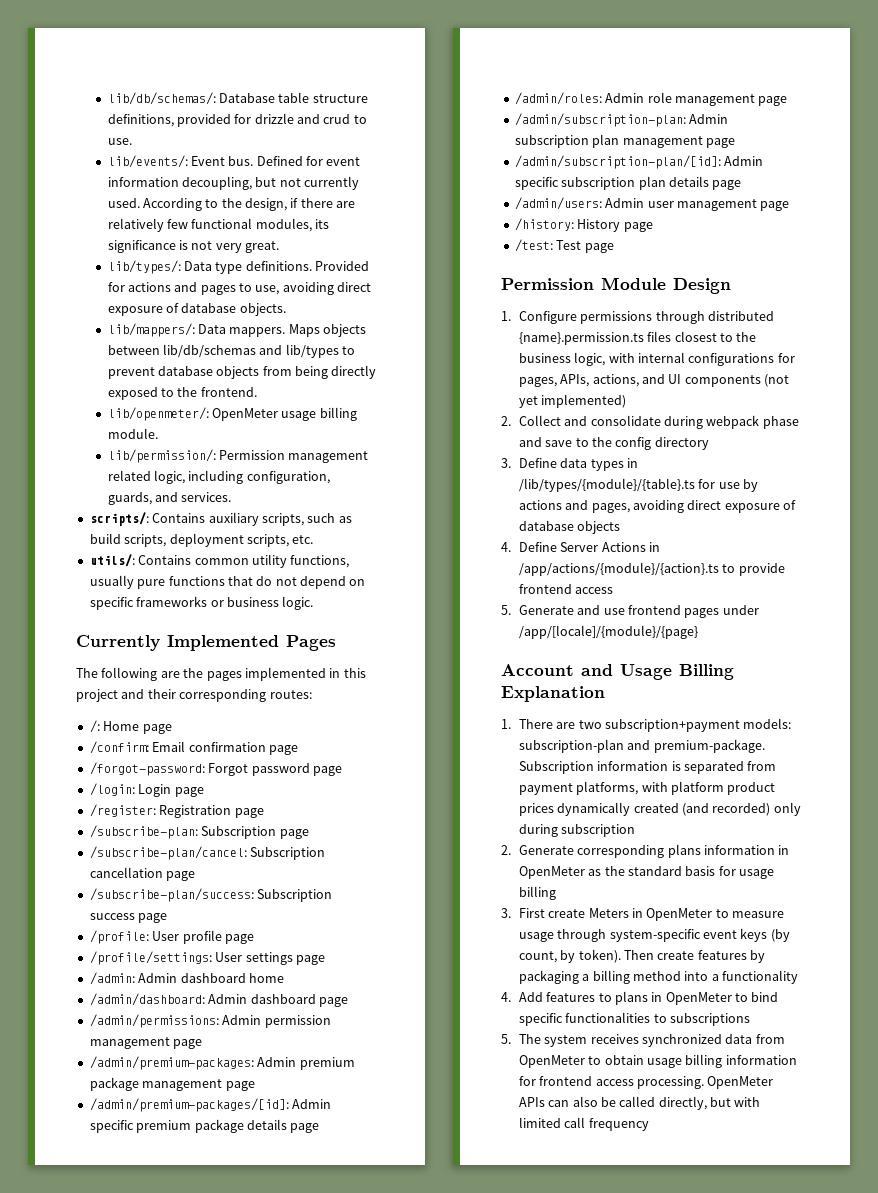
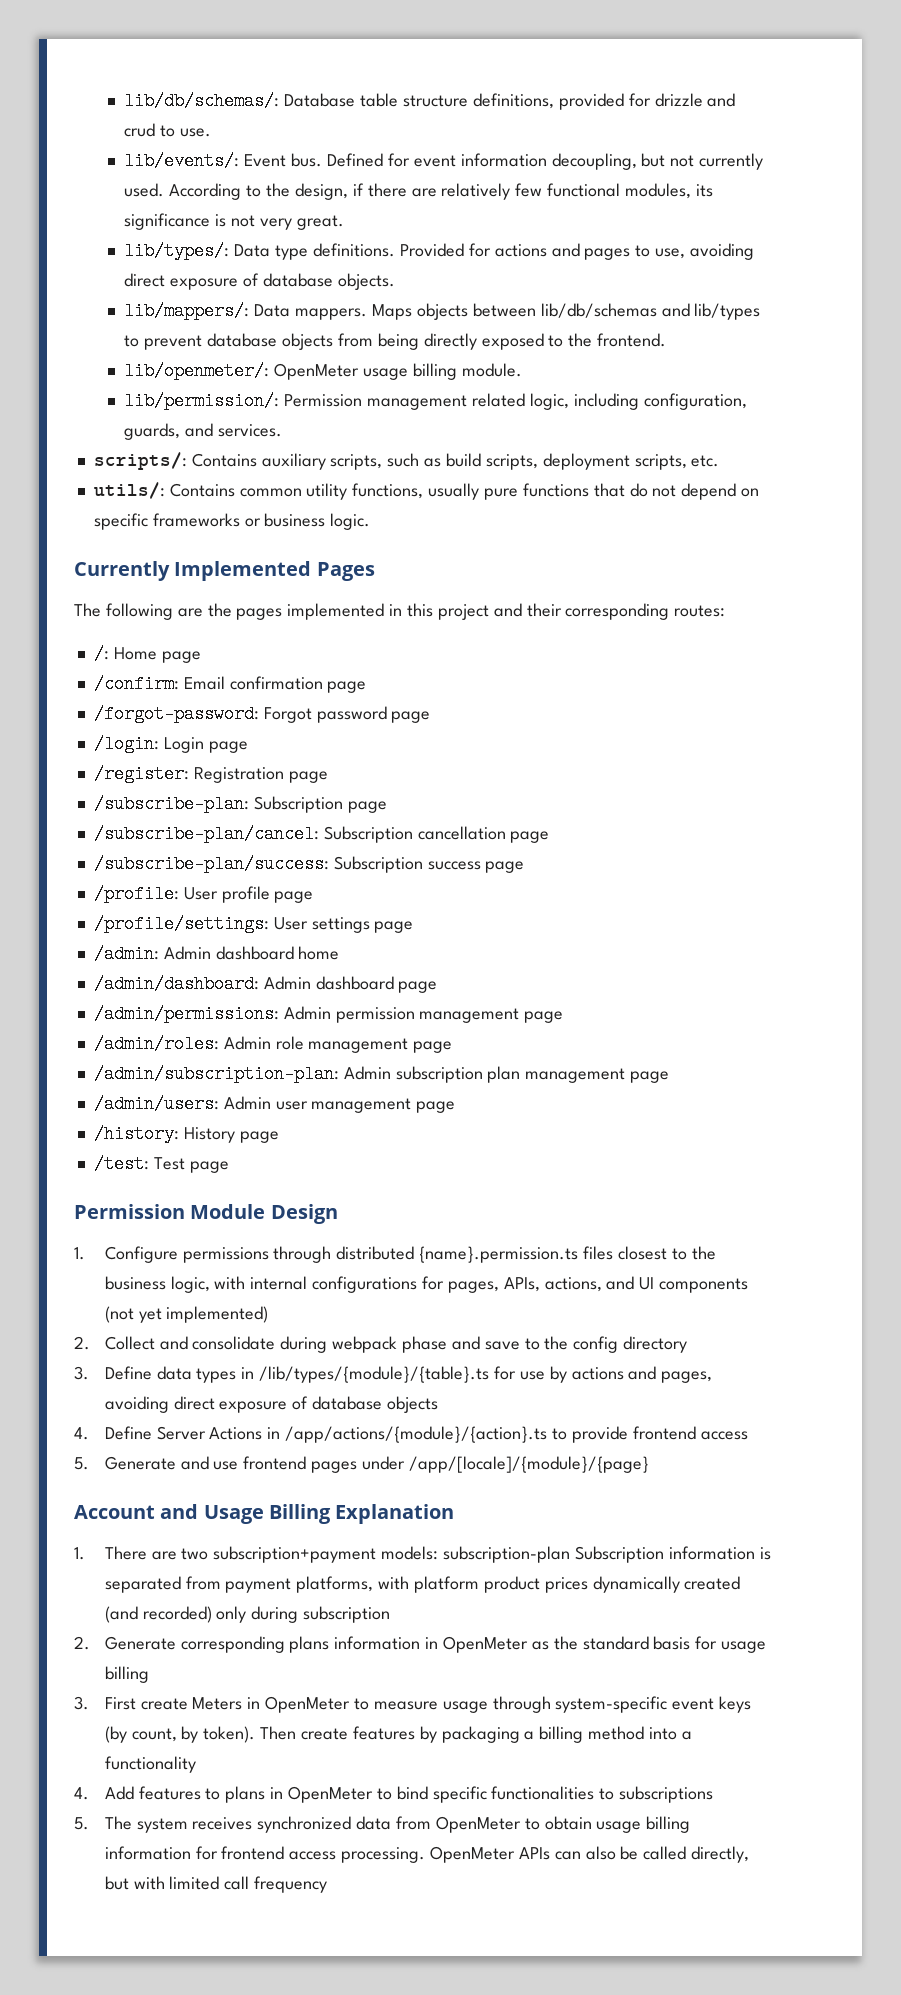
[89,1056,355,1070] [89,1077,255,1091] [89,1098,332,1112] [89,1119,320,1133] // /admin/premium-packages: Admin premium package management page // /admin/premium-packages/[id]: Admin specific premium package details page -> (564, 1017) none
[514,155,764,169] [514,176,742,190] // /admin/subscription-plan/[id]: Admin specific subscription plan details page -> (670, 1077) none
[627,739,765,753] and premium-package. -> (570, 1554) none

